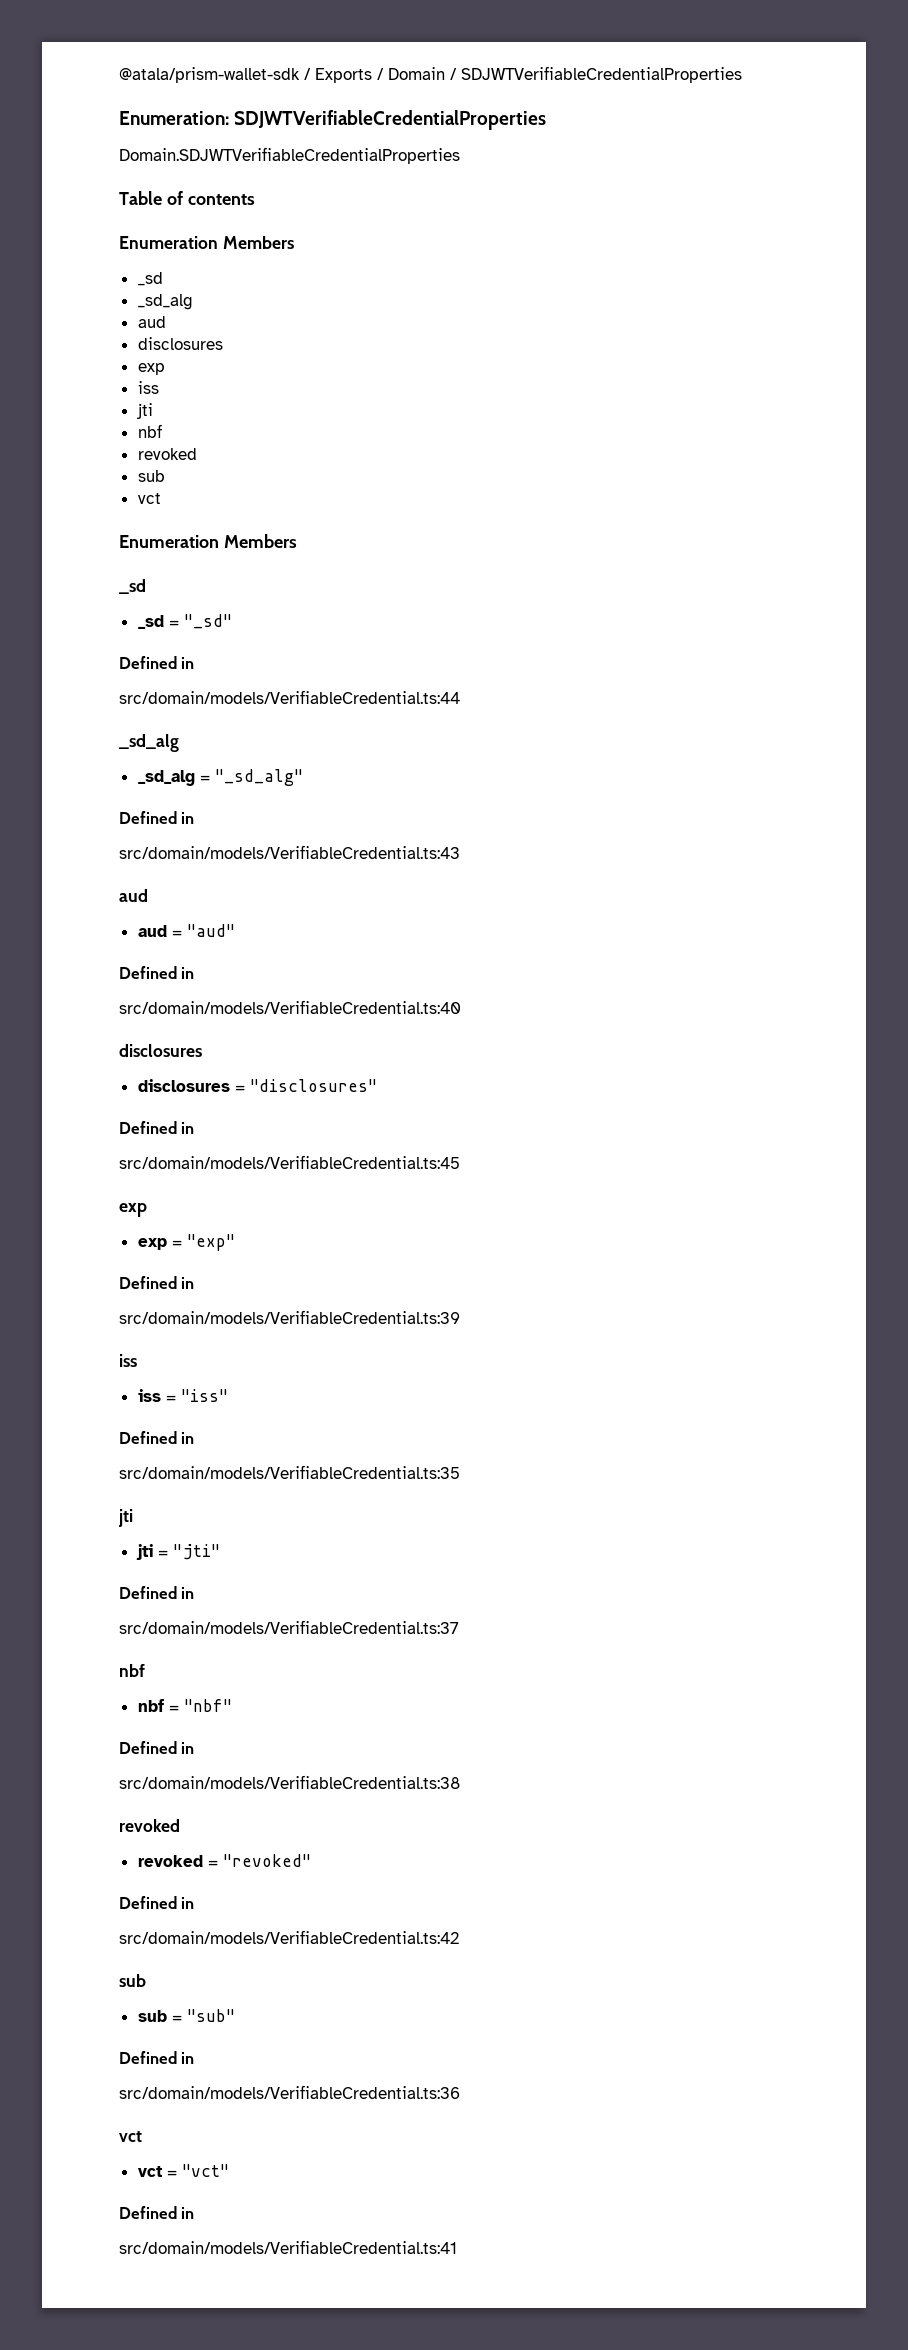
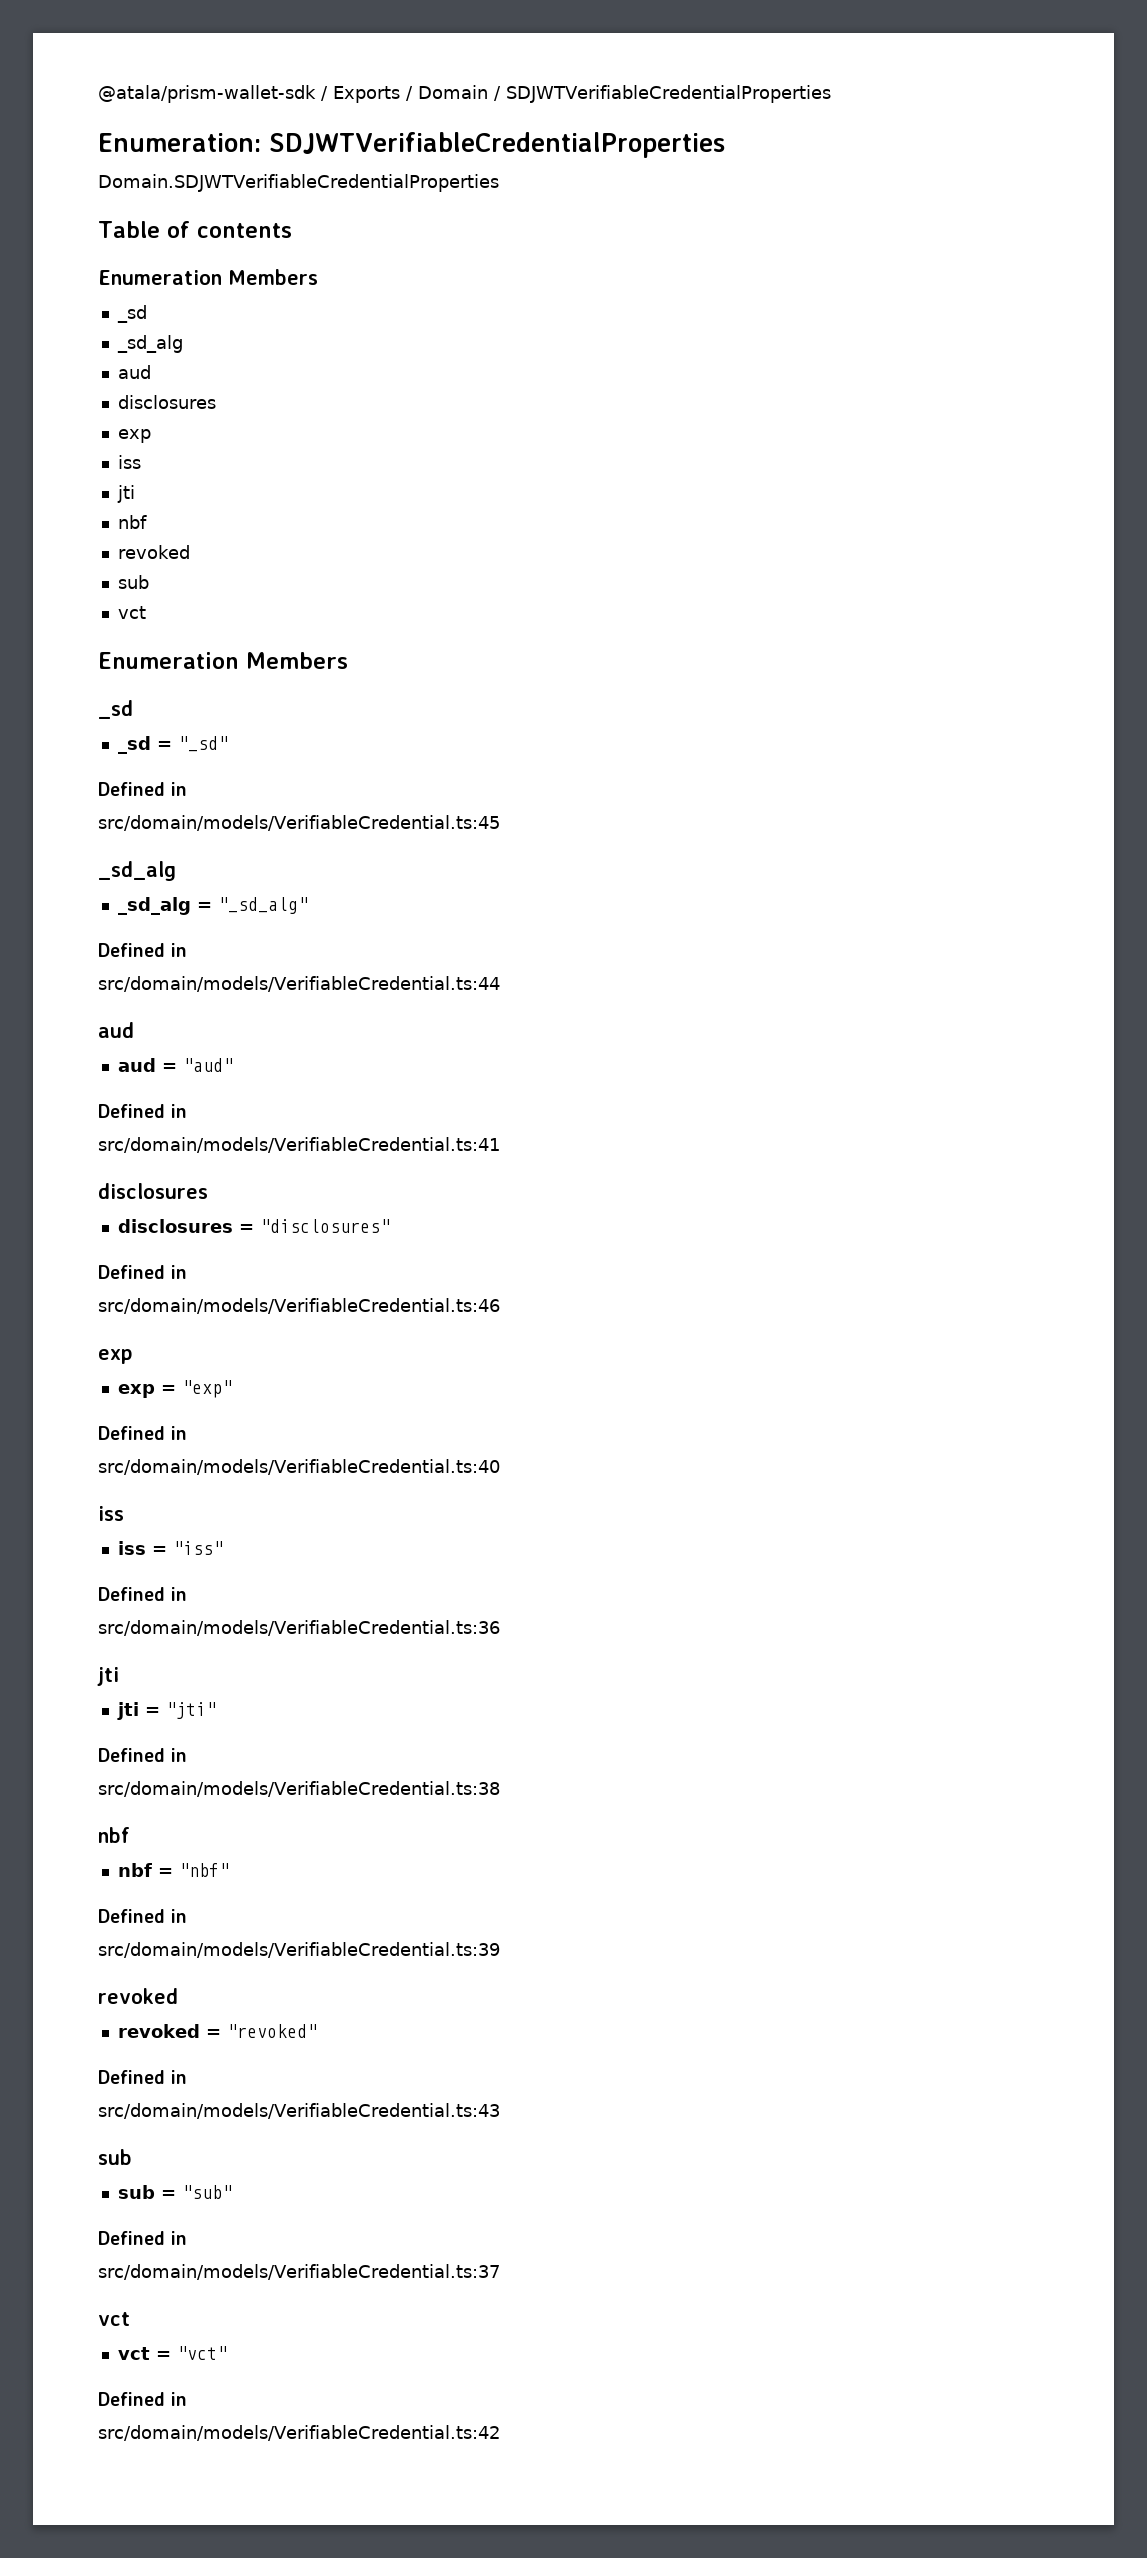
[119,690,460,704] src/domain/models/VerifiableCredential.ts:44 -> [98,815,500,831] src/domain/models/VerifiableCredential.ts:45
[119,845,460,859] src/domain/models/VerifiableCredential.ts:43 -> [98,976,500,992] src/domain/models/VerifiableCredential.ts:44
[119,1000,461,1014] src/domain/models/VerifiableCredential.ts:40 -> [98,1137,500,1153] src/domain/models/VerifiableCredential.ts:41
[119,1155,460,1169] src/domain/models/VerifiableCredential.ts:45 -> [98,1298,500,1314] src/domain/models/VerifiableCredential.ts:46
[119,1310,460,1324] src/domain/models/VerifiableCredential.ts:39 -> [98,1459,500,1475] src/domain/models/VerifiableCredential.ts:40
[119,1465,460,1479] src/domain/models/VerifiableCredential.ts:35 -> [98,1620,500,1636] src/domain/models/VerifiableCredential.ts:36
[119,1620,459,1634] src/domain/models/VerifiableCredential.ts:37 -> [98,1781,500,1797] src/domain/models/VerifiableCredential.ts:38
[119,1775,460,1789] src/domain/models/VerifiableCredential.ts:38 -> [98,1942,500,1958] src/domain/models/VerifiableCredential.ts:39
[119,1930,459,1944] src/domain/models/VerifiableCredential.ts:42 -> [98,2103,500,2119] src/domain/models/VerifiableCredential.ts:43
[119,2085,460,2099] src/domain/models/VerifiableCredential.ts:36 -> [98,2264,500,2280] src/domain/models/VerifiableCredential.ts:37
[119,2240,457,2254] src/domain/models/VerifiableCredential.ts:41 -> [98,2425,500,2441] src/domain/models/VerifiableCredential.ts:42

